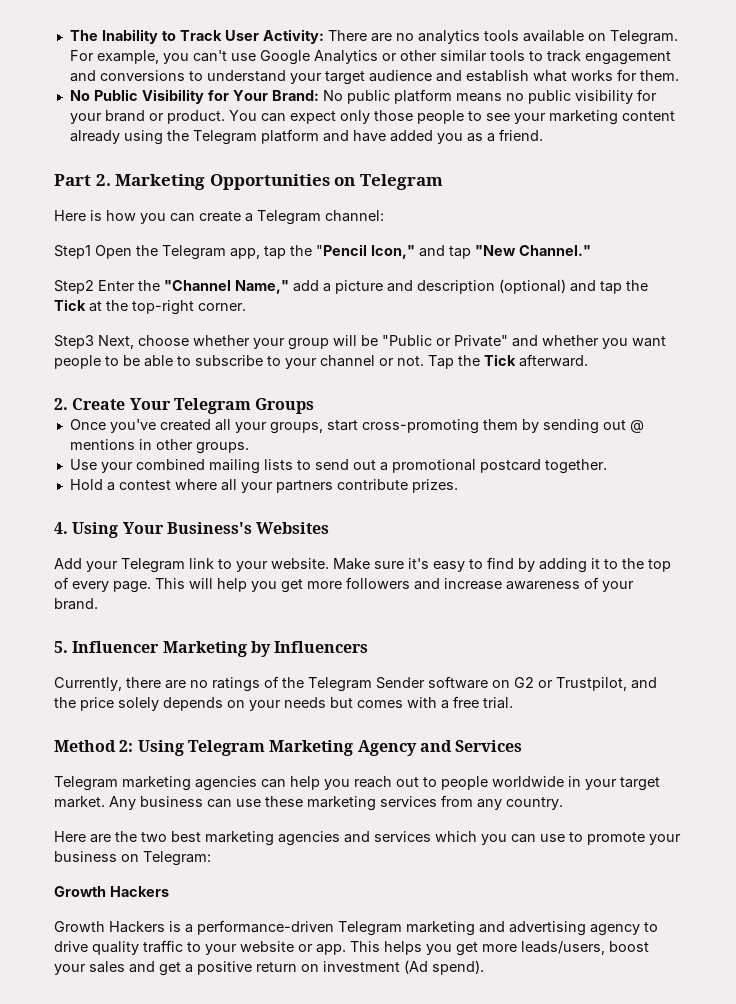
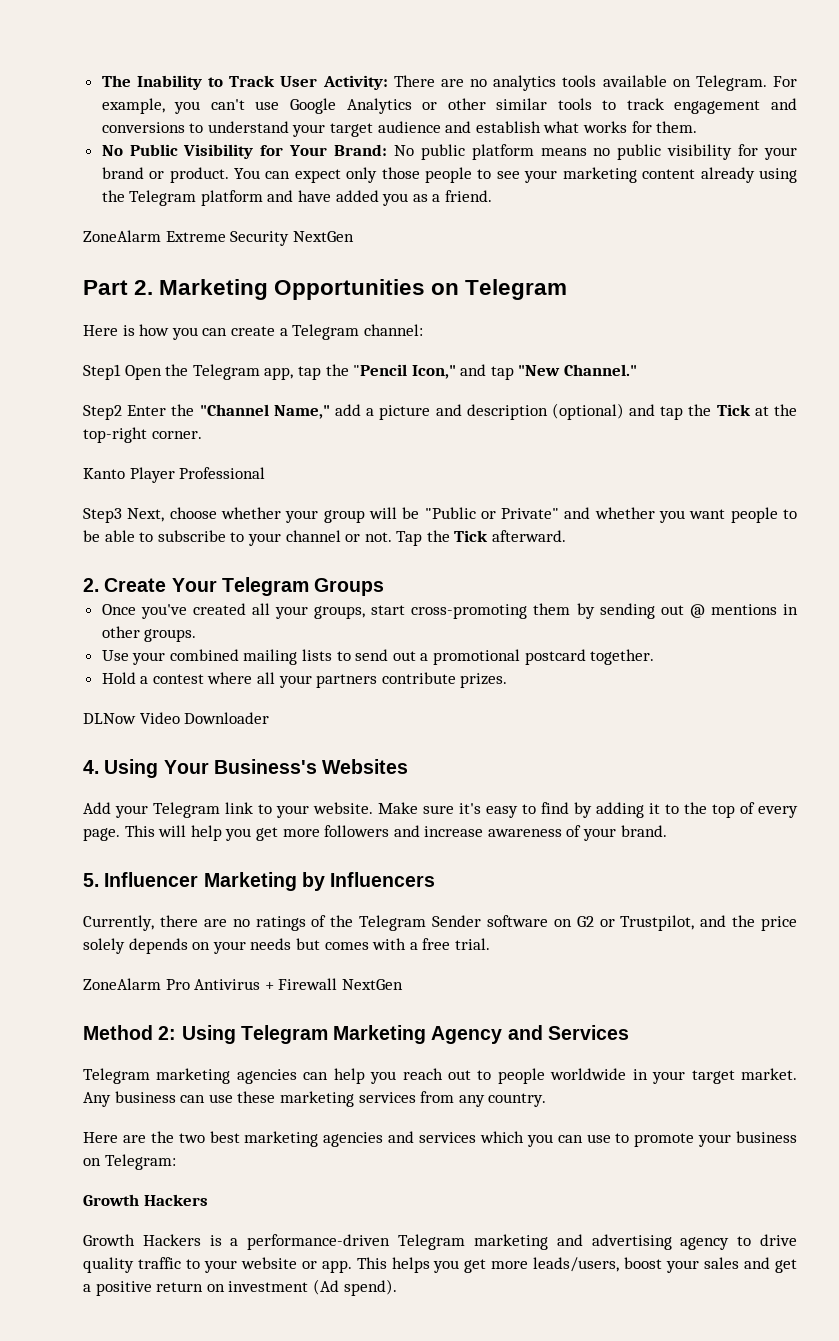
(543, 135) none -> [83,230,354,246] // ZoneAlarm Extreme Security NextGen
(246, 307) none -> [83,467,266,483] // Kanto Player Professional
(458, 486) none -> [83,712,270,724] // DLNow Video Downloader
(513, 703) none -> [83,978,403,990] // ZoneAlarm Pro Antivirus + Firewall NextGen

